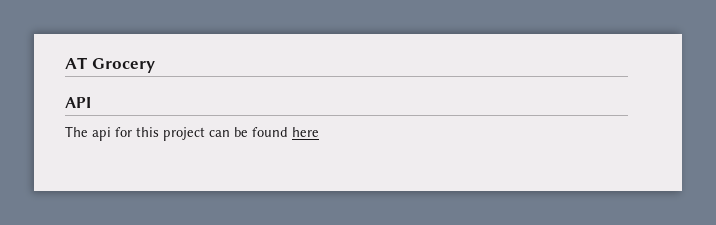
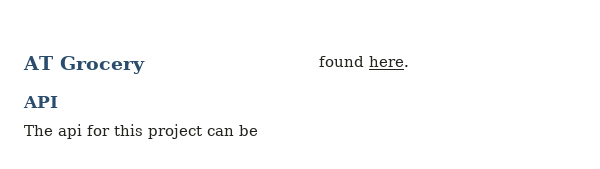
[292,127,319,137] here -> [369,56,409,67] here.

